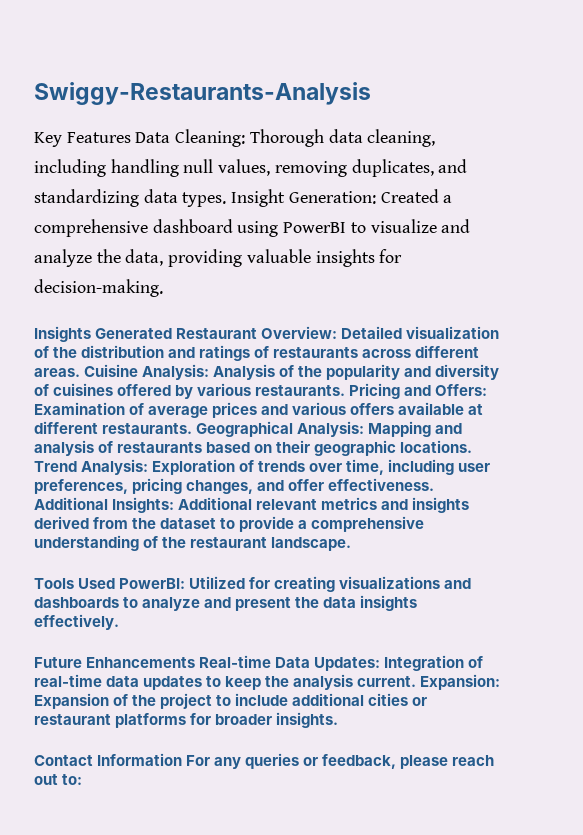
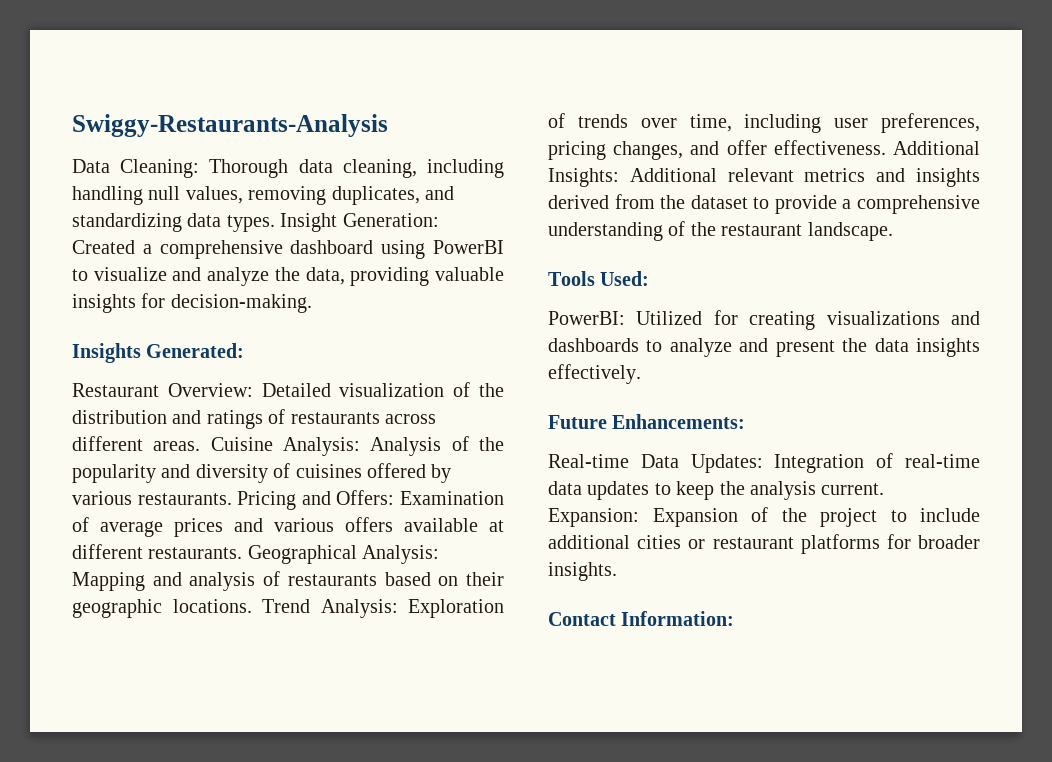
[34,132,131,147] Key Features -> (388, 125) none
[95,328,173,339] Generated -> [146,343,245,358] Generated: //
[78,578,116,589] Used -> [600,271,650,286] Used: //
[86,657,196,668] Enhancements -> [612,414,746,429] Enhancements: //
[97,753,495,769] [34,774,83,785] Information For any queries or feedback, please reach out to: -> [621,611,735,626] Information:

